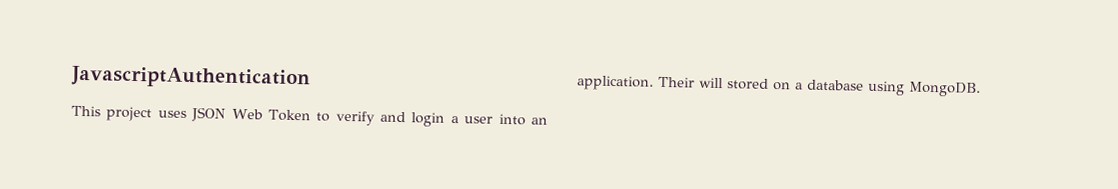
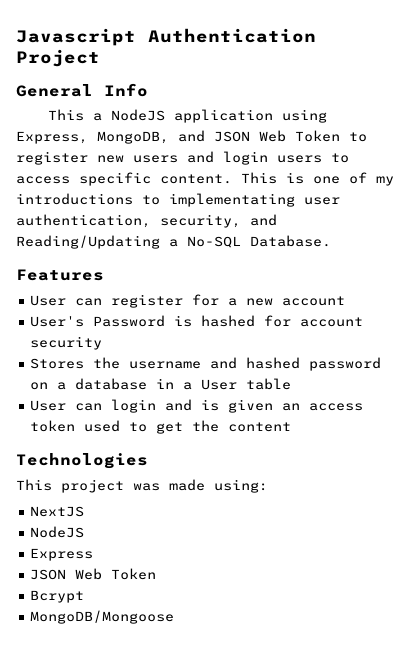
[71,65,311,90] [71,105,548,127] [577,75,981,97] JavascriptAuthentication // This project uses JSON Web Token to verify and login a user into an application. Their will stored on a database using MongoDB. -> [16,28,316,46] [16,49,100,67] [16,83,148,97] [47,109,327,123] [16,130,367,144] [16,151,349,165] [16,172,394,186] [16,193,340,207] [16,214,277,228] [16,235,331,249] [16,269,104,281] [30,294,346,308] [30,315,364,327] [30,336,103,350] [30,357,382,371] [30,378,292,390] [30,399,364,413] [30,420,292,434] [16,453,148,469] [16,479,268,493] [30,506,85,517] [30,526,85,538] [30,548,94,561] [30,568,157,580] [30,590,85,603] [30,610,175,624] Javascript Authentication Project // General Info // This a NodeJS application using Express, MongoDB, and JSON Web Token to register new users and login users to access specific content. This is one of my introductions to implementating user authentication, security, and Reading/Updating a No-SQL Database. // Features // User can register for a new account // User's Password is hashed for account security // Stores the username and hashed password on a database in a User table // User can login and is given an access token used to get the content // Technologies // This project was made using: // NextJS // NodeJS // Express // JSON Web Token // Bcrypt // MongoDB/Mongoose

